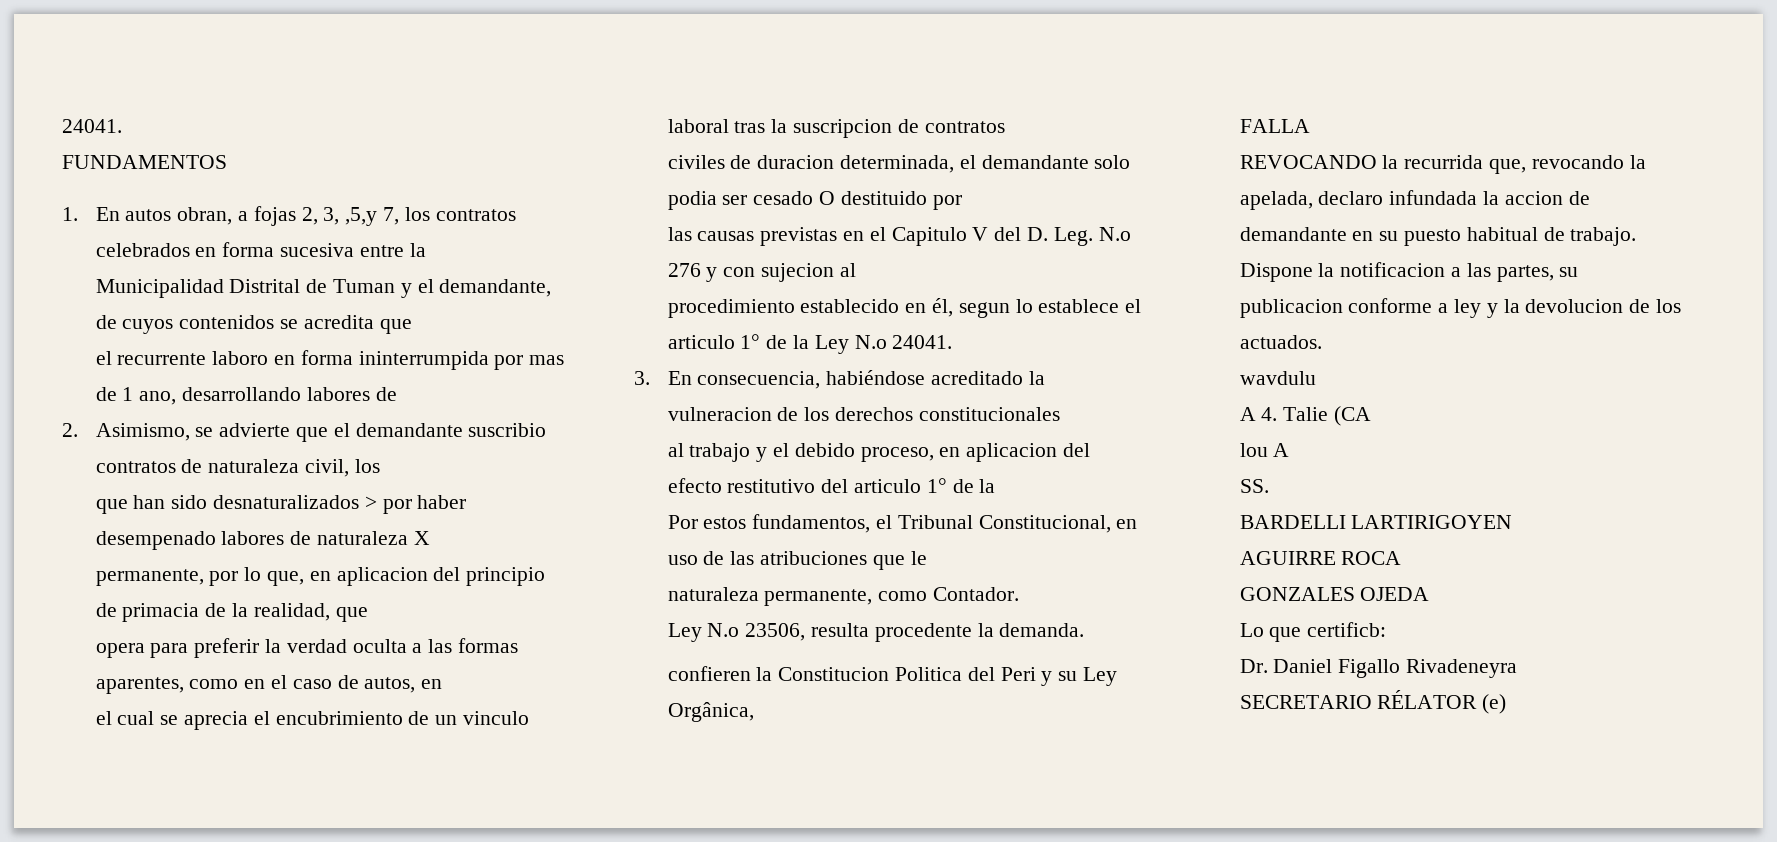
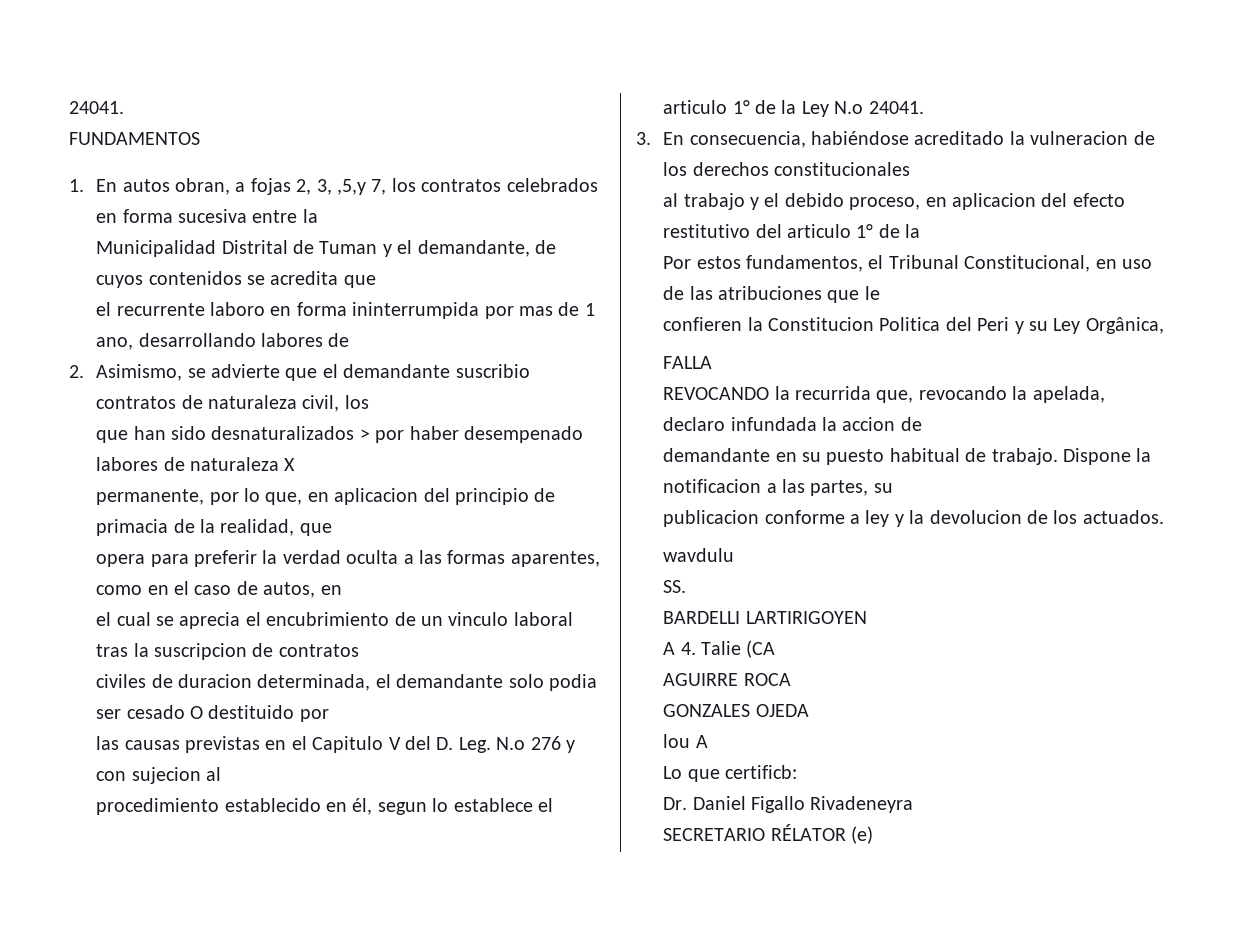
[667,587,1019,606] [667,623,1085,642] // naturaleza permanente, como Contador. // Ley N.o 23506, resulta procedente la demanda. -> (880, 293) none
(1316, 378) none -> [663,580,687,593] [663,611,867,624] // SS. // BARDELLI LARTIRIGOYEN
[1239,443,1290,457] [1239,479,1269,493] [1239,515,1513,529] // lou A // SS. // BARDELLI LARTIRIGOYEN -> (776, 649) none
(1430, 594) none -> [663,734,708,748] // lou A

